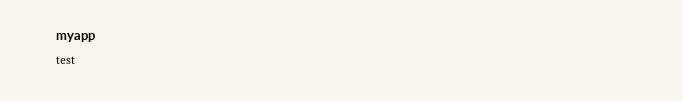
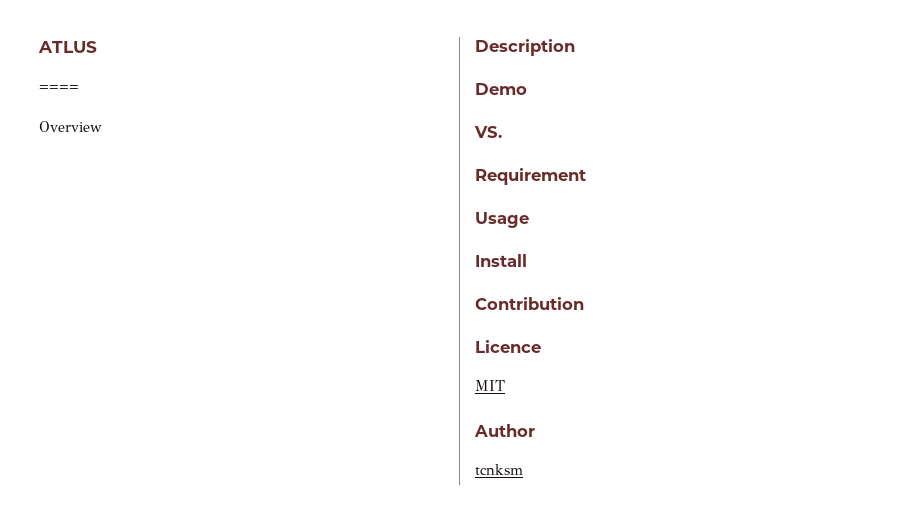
[56,33,95,42] [56,56,75,64] myapp // test -> [38,41,97,53] [39,85,79,91] [39,121,102,132] [475,39,575,56] [475,83,527,95] [474,126,502,138] [475,168,586,185] [475,212,529,228] [475,254,527,267] [475,297,584,310] [475,340,541,353] [475,380,505,391] [474,424,535,437] [475,464,523,475] ATLUS // ==== // Overview // Description // Demo // VS. // Requirement // Usage // Install // Contribution // Licence // MIT // Author // tcnksm

